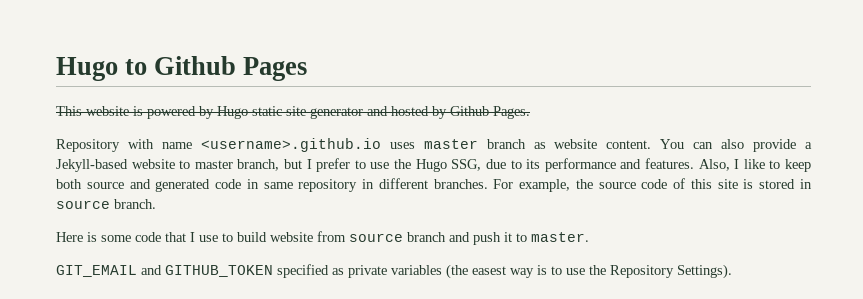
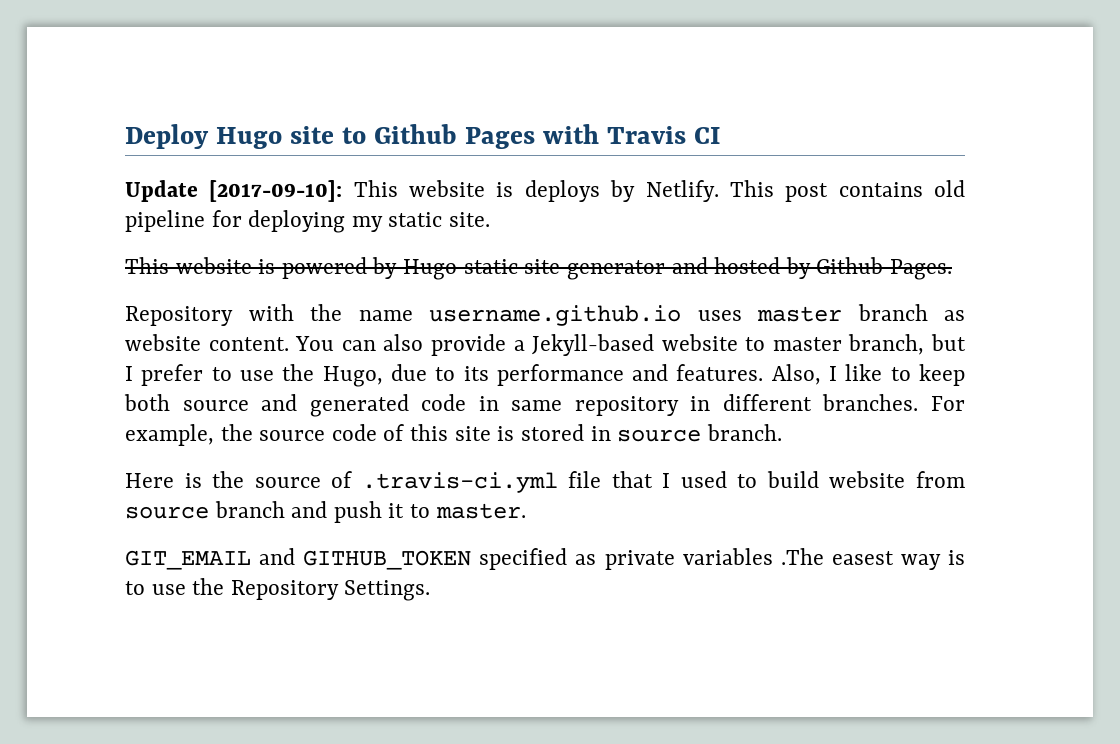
[56,57,118,81] Hugo -> [125,124,335,149] Deploy Hugo site
(308, 69) none -> [542,124,720,144] [125,180,966,202] [125,210,491,233] with Travis CI // Update [2017-09-10]: This website is deploys by Netlify. This post contains old pipeline for deploying my static site.
[161,138,381,152] name <username>.github.io -> [310,304,681,326] the name username.github.io
[415,159,482,172] Hugo SSG, -> [322,366,383,387] Hugo,
[101,232,161,242] some code -> [212,471,602,493] the source of .travis-ci.yml file
[199,235,218,242] use -> [680,471,727,488] used
[446,264,468,279] (the -> [780,548,824,565] .The
[677,264,732,279] Settings). -> [344,580,431,601] Settings.

